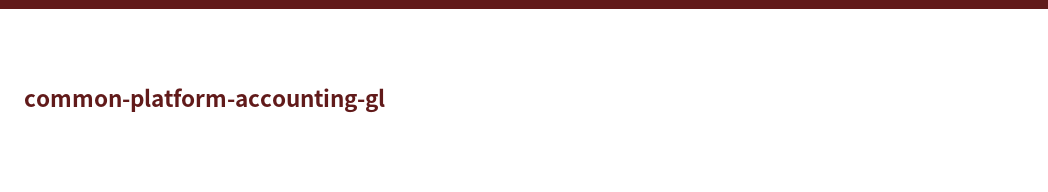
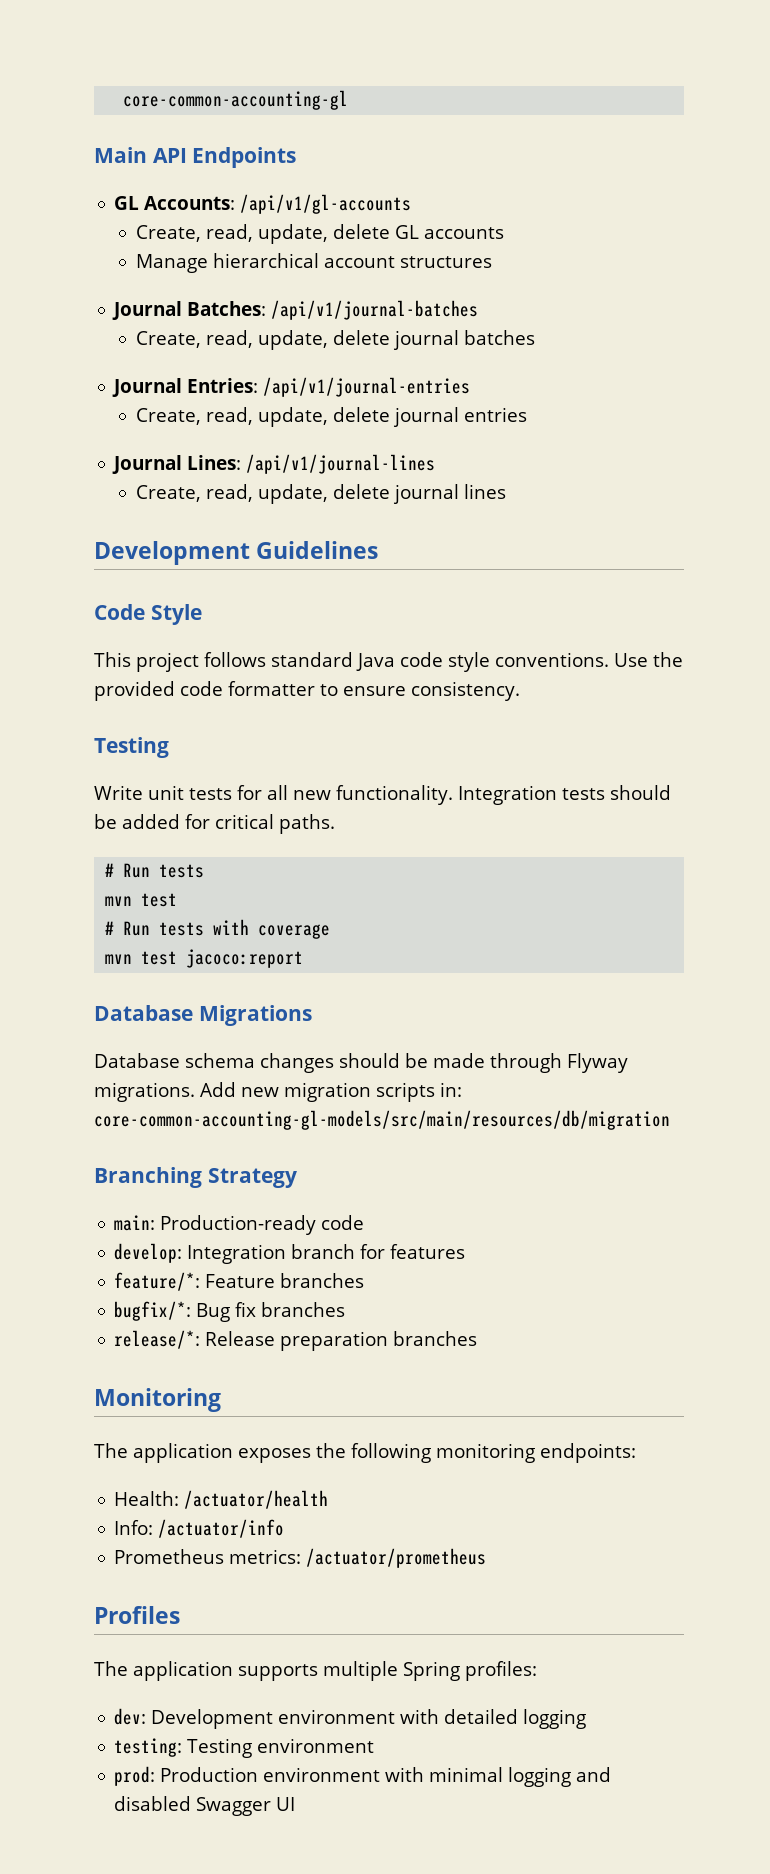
[24,88,385,113] common-platform-accounting-gl -> [123,90,349,110] [94,147,297,168] [114,194,412,214] [135,224,504,244] [135,253,492,273] [112,300,479,320] [135,330,535,350] [112,377,471,397] [135,407,527,427] [112,454,436,474] [135,484,506,504] [94,541,379,565] [94,604,202,625] [94,652,683,672] [94,681,520,701] [94,737,169,758] [94,785,671,805] [94,814,335,834] [105,863,205,878] [105,893,178,907] [105,919,331,939] [105,949,304,968] [94,1005,312,1026] [94,1053,628,1073] [94,1082,462,1102] [94,1110,670,1130] [94,1167,297,1188] [114,1215,365,1235] [114,1243,466,1264] [114,1272,365,1291] [114,1301,346,1322] [114,1330,478,1351] [94,1388,221,1412] [94,1443,636,1463] [114,1490,329,1509] [114,1519,285,1538] [114,1548,487,1568] [94,1606,180,1624] [94,1661,537,1681] [114,1708,587,1729] [114,1738,375,1758] [114,1766,612,1787] [114,1796,296,1816] core-common-accounting-gl // Main API Endpoints // GL Accounts: /api/v1/gl-accounts // Create, read, update, delete GL accounts // Manage hierarchical account structures // Journal Batches: /api/v1/journal-batches // Create, read, update, delete journal batches // Journal Entries: /api/v1/journal-entries // Create, read, update, delete journal entries // Journal Lines: /api/v1/journal-lines // Create, read, update, delete journal lines // Development Guidelines // Code Style // This project follows standard Java code style conventions. Use the provided code formatter to ensure consistency. // Testing // Write unit tests for all new functionality. Integration tests should be added for critical paths. // # Run tests // mvn test // # Run tests with coverage // mvn test jacoco:report // Database Migrations // Database schema changes should be made through Flyway migrations. Add new migration scripts in: core-common-accounting-gl-models/src/main/resources/db/migration // Branching Strategy // main: Production-ready code // develop: Integration branch for features // feature/*: Feature branches // bugfix/*: Bug fix branches // release/*: Release preparation branches // Monitoring // The application exposes the following monitoring endpoints: // Health: /actuator/health // Info: /actuator/info // Prometheus metrics: /actuator/prometheus // Profiles // The application supports multiple Spring profiles: // dev: Development environment with detailed logging // testing: Testing environment // prod: Production environment with minimal logging and disabled Swagger UI

